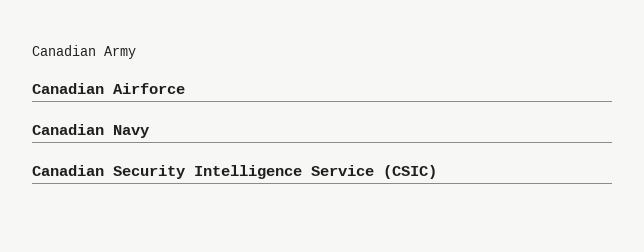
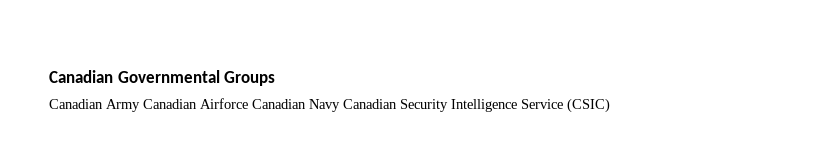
[32,45,96,56] Canadian -> [49,70,276,86] [49,99,103,109] Canadian Governmental Groups // Canadian
(136, 52) // -> (140, 105) none
(185, 88) // -> (248, 103) none
(149, 131) // -> (340, 105) none

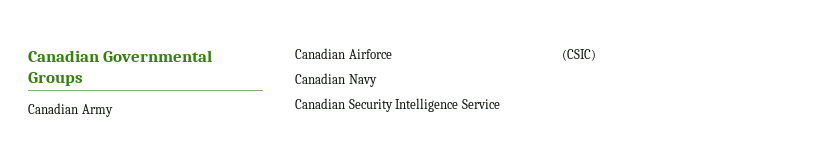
(140, 105) none -> (113, 110) //
(248, 103) none -> (392, 54) //
(340, 105) none -> (377, 80) //

